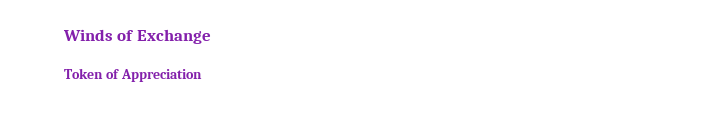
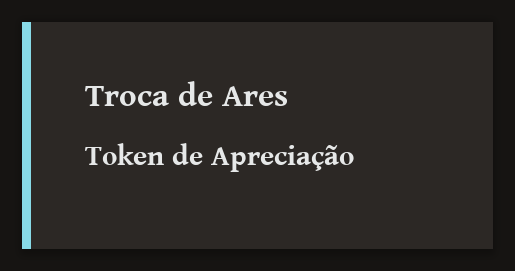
[63,29,211,44] Winds of Exchange -> [85,81,288,106] Troca de Ares
[105,69,202,82] of Appreciation -> [172,143,354,172] de Apreciação

